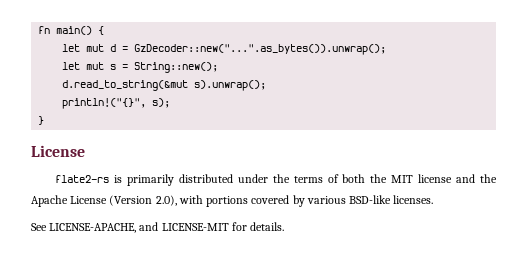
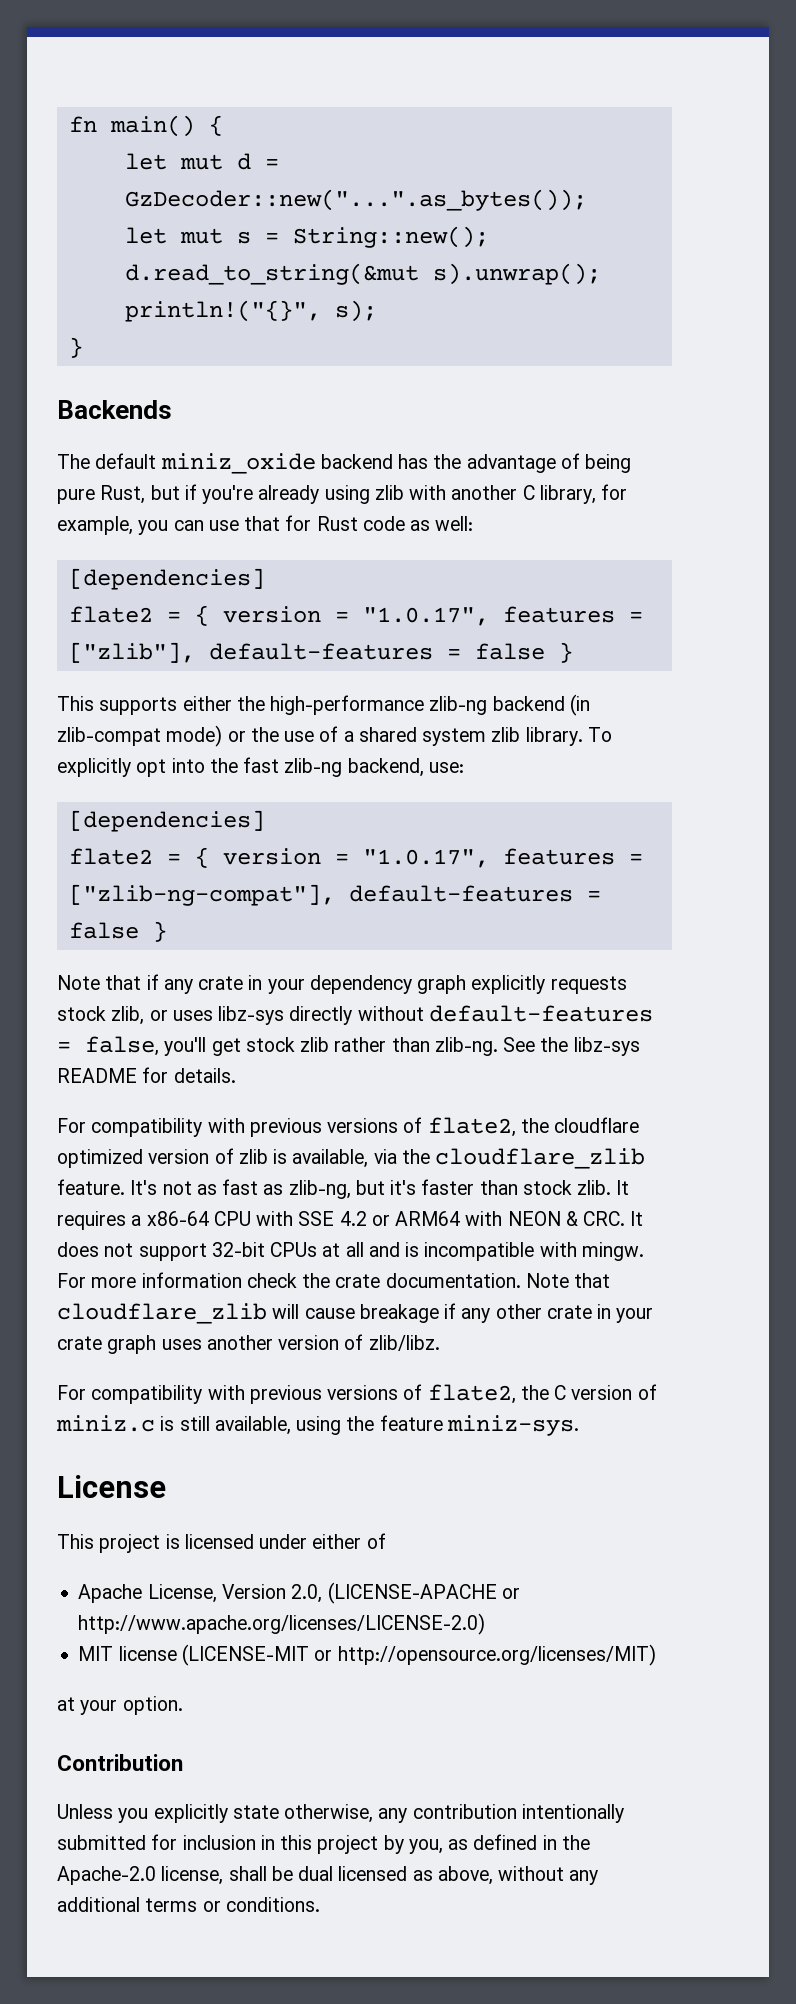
[134,44,387,55] GzDecoder::new("...".as_bytes()).unwrap(); -> [124,189,587,211] GzDecoder::new("...".as_bytes());
[31,145,85,157] [55,174,497,186] [31,195,434,207] [31,222,285,233] License // flate2-rs is primarily distributed under the terms of both the MIT license and the Apache License (Version 2.0), with portions covered by various BSD-like licenses. // See LICENSE-APACHE, and LICENSE-MIT for details. -> [57,400,172,419] [57,453,632,474] [57,484,628,504] [57,515,474,535] [68,568,265,590] [68,605,643,626] [68,642,573,663] [57,694,590,716] [57,725,612,747] [57,757,464,777] [68,810,265,832] [68,847,643,868] [68,884,601,906] [68,921,167,942] [57,974,627,994] [57,1005,653,1025] [57,1036,640,1056] [57,1067,236,1083] [57,1117,640,1137] [57,1148,646,1169] [57,1179,630,1199] [57,1211,644,1230] [57,1242,644,1261] [57,1272,611,1288] [57,1303,654,1324] [57,1334,440,1354] [57,1384,657,1404] [56,1415,579,1436] [57,1475,166,1498] [57,1533,386,1553] [78,1582,520,1604] [78,1613,486,1635] [78,1644,656,1666] [57,1696,183,1715] [57,1754,183,1771] [57,1804,624,1823] [57,1834,590,1854] [57,1866,599,1885] [57,1897,320,1912] Backends // The default miniz_oxide backend has the advantage of being pure Rust, but if you're already using zlib with another C library, for example, you can use that for Rust code as well: // [dependencies] // flate2 = { version = "1.0.17", features = ["zlib"], default-features = false } // This supports either the high-performance zlib-ng backend (in zlib-compat mode) or the use of a shared system zlib library. To explicitly opt into the fast zlib-ng backend, use: // [dependencies] // flate2 = { version = "1.0.17", features = ["zlib-ng-compat"], default-features = false } // Note that if any crate in your dependency graph explicitly requests stock zlib, or uses libz-sys directly without default-features = false, you'll get stock zlib rather than zlib-ng. See the libz-sys README for details. // For compatibility with previous versions of flate2, the cloudflare optimized version of zlib is available, via the cloudflare_zlib feature. It's not as fast as zlib-ng, but it's faster than stock zlib. It requires a x86-64 CPU with SSE 4.2 or ARM64 with NEON & CRC. It does not support 32-bit CPUs at all and is incompatible with mingw. For more information check the crate documentation. Note that cloudflare_zlib will cause breakage if any other crate in your crate graph uses another version of zlib/libz. // For compatibility with previous versions of flate2, the C version of miniz.c is still available, using the feature miniz-sys. // License // This project is licensed under either of // Apache License, Version 2.0, (LICENSE-APACHE or http://www.apache.org/licenses/LICENSE-2.0) // MIT license (LICENSE-MIT or http://opensource.org/licenses/MIT) // at your option. // Contribution // Unless you explicitly state otherwise, any contribution intentionally submitted for inclusion in this project by you, as defined in the Apache-2.0 license, shall be dual licensed as above, without any additional terms or conditions.

